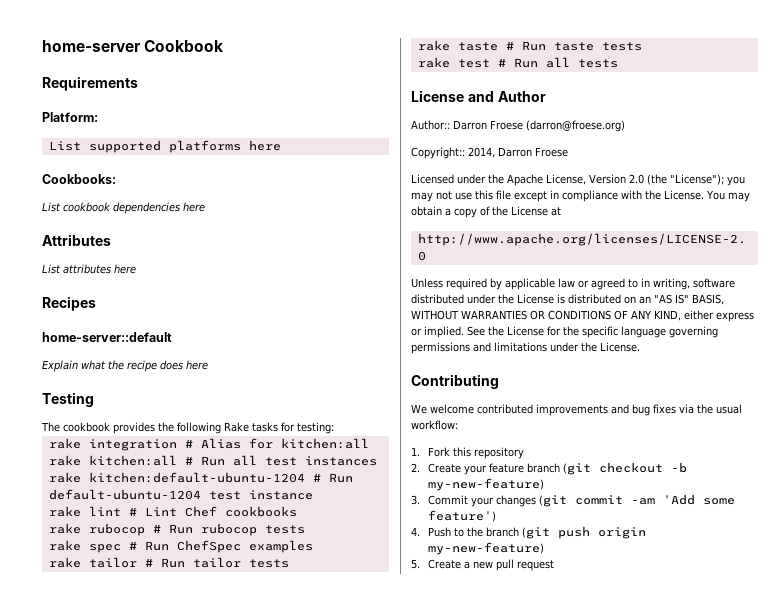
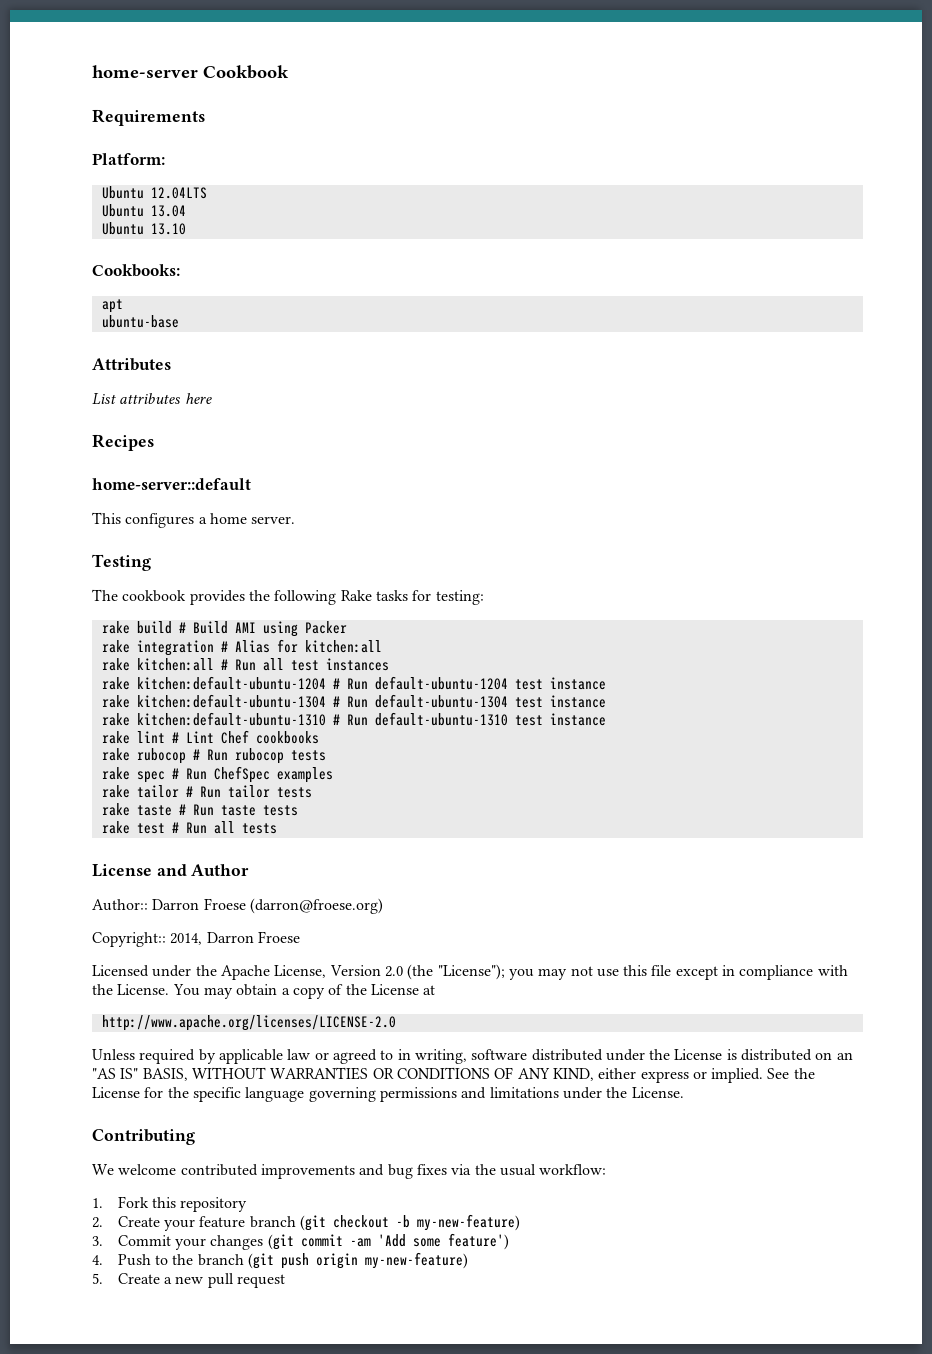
[48,140,281,153] [42,174,116,184] [42,202,205,214] List supported platforms here // Cookbooks: // List cookbook dependencies here -> [101,186,207,199] [101,204,186,217] [101,222,186,235] [92,264,180,277] [101,299,123,313] [101,315,179,328] Ubuntu 12.04LTS // Ubuntu 13.04 // Ubuntu 13.10 // Cookbooks: // apt // ubuntu-base
[42,360,208,372] Explain what the recipe does here -> [92,512,296,528] This configures a home server.
(334, 428) none -> [101,621,347,637] // rake build # Build AMI using Packer
(313, 495) none -> [101,694,606,708] [101,712,606,726] // rake kitchen:default-ubuntu-1304 # Run default-ubuntu-1304 test instance // rake kitchen:default-ubuntu-1310 # Run default-ubuntu-1310 test instance

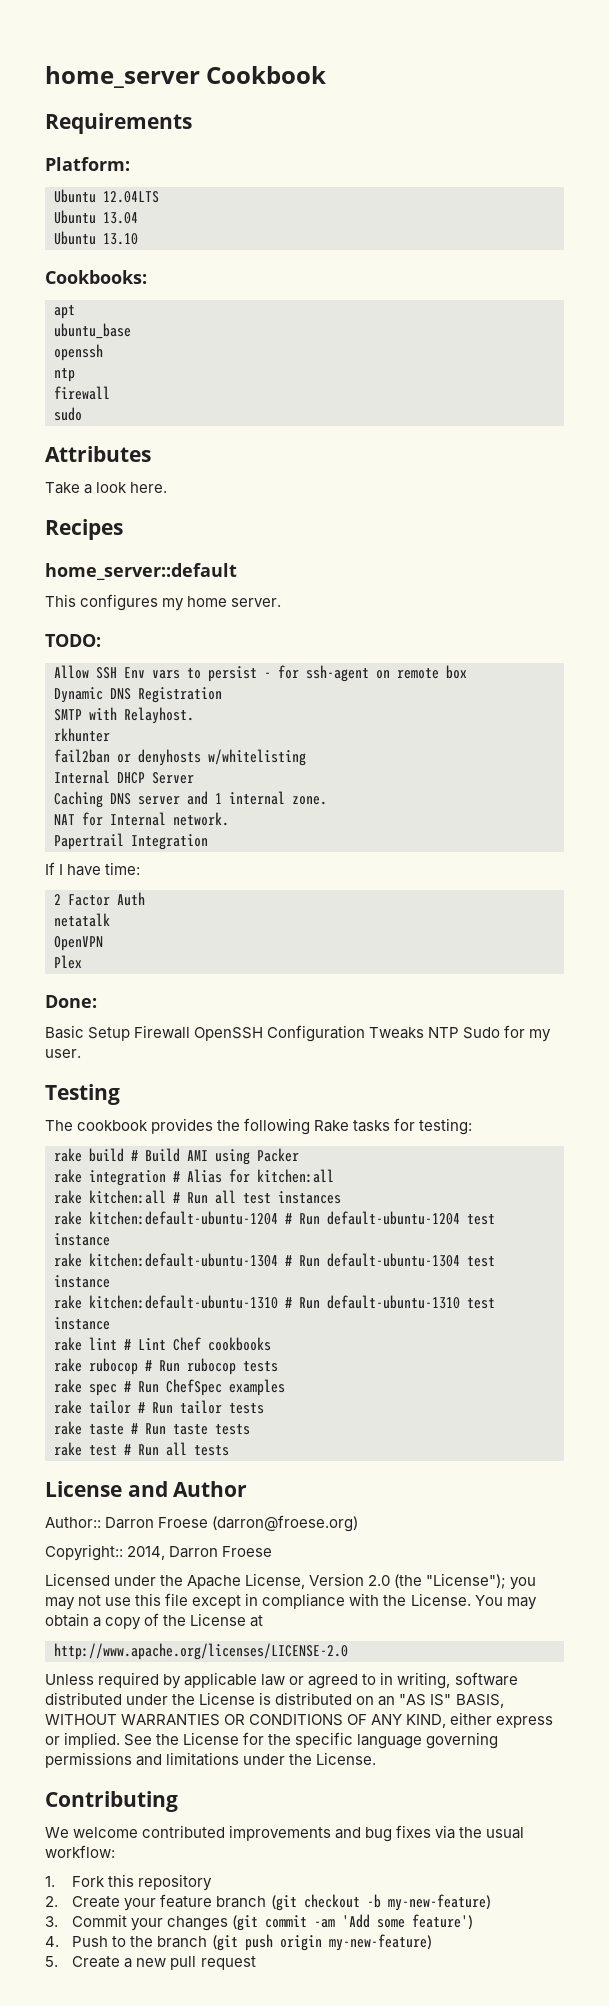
[92,65,198,78] home-server -> [45,66,200,88] home_server
[101,315,179,328] [92,358,171,371] [92,393,212,405] ubuntu-base // Attributes // List attributes here -> [54,323,131,339] [54,344,103,361] [54,368,75,382] [54,386,110,400] [54,407,82,421] [45,446,151,462] [45,482,168,494] ubuntu_base // openssh // ntp // firewall // sudo // Attributes // Take a look here.
[92,478,251,490] home-server::default -> [45,563,237,580] home_server::default
[198,517,207,524] a -> [162,598,185,611] my
(296, 520) none -> [45,634,101,647] [54,665,467,682] [54,687,222,703] [54,707,194,724] [54,728,110,742] [54,749,306,766] [54,770,194,784] [54,791,327,808] [54,812,229,826] [54,833,208,850] [45,862,141,876] [54,892,145,906] [54,913,110,927] [54,936,103,951] [54,955,82,969] [45,995,97,1008] [45,1025,552,1042] [45,1049,81,1058] // TODO: // Allow SSH Env vars to persist - for ssh-agent on remote box // Dynamic DNS Registration // SMTP with Relayhost. // rkhunter // fail2ban or denyhosts w/whitelisting // Internal DHCP Server // Caching DNS server and 1 internal zone. // NAT for Internal network. // Papertrail Integration // If I have time: // 2 Factor Auth // netatalk // OpenVPN // Plex // Done: // Basic Setup Firewall OpenSSH Configuration Tweaks NTP Sudo for my user.

